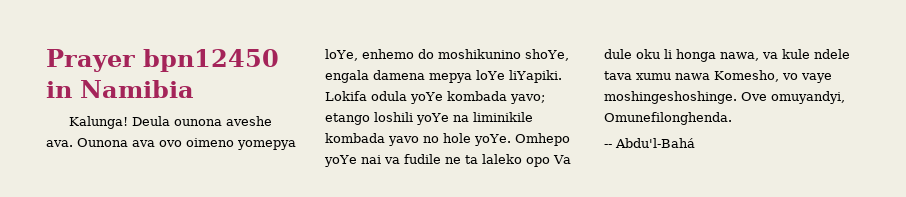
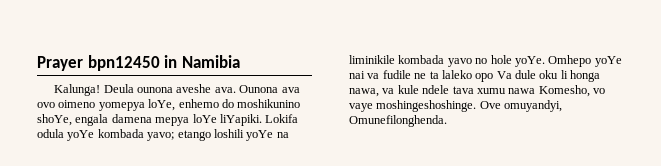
[604,138,695,148] // -- Abdu'l-Bahá -> (447, 121) none

